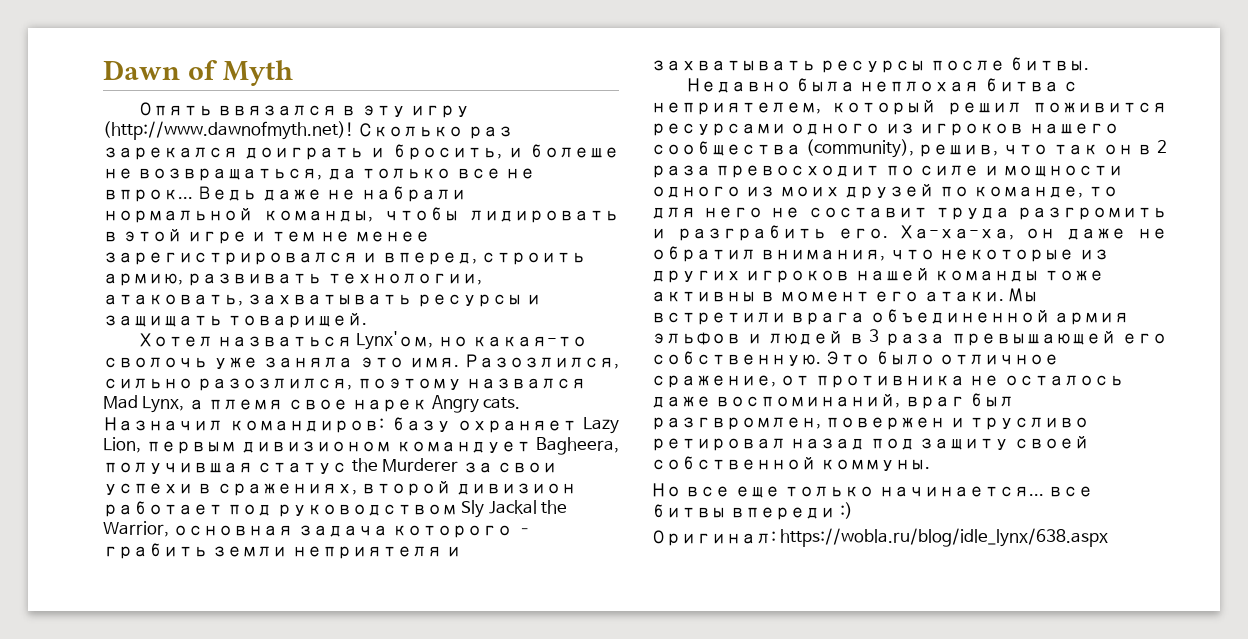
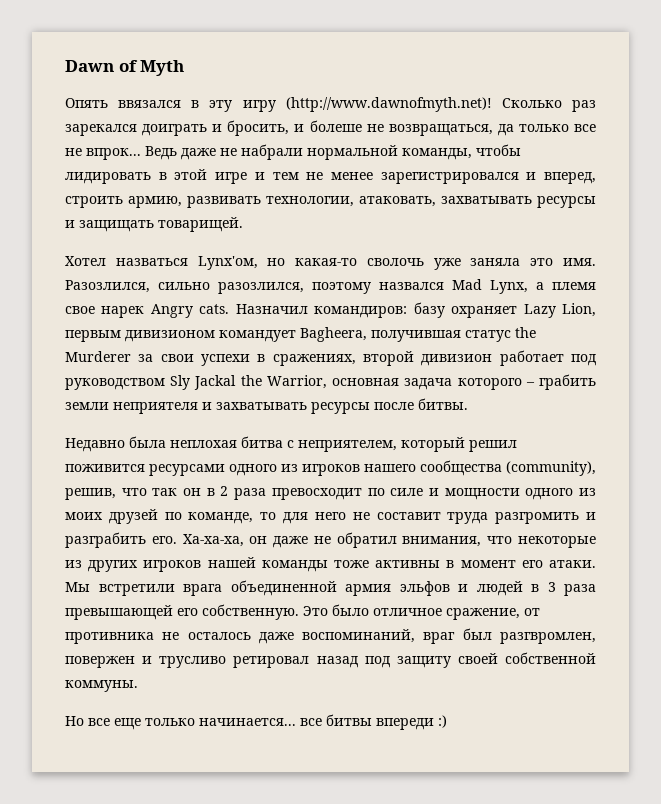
[651,528,1109,547] // Оригинал: https://wobla.ru/blog/idle_lynx/638.aspx -> (447, 721) none

